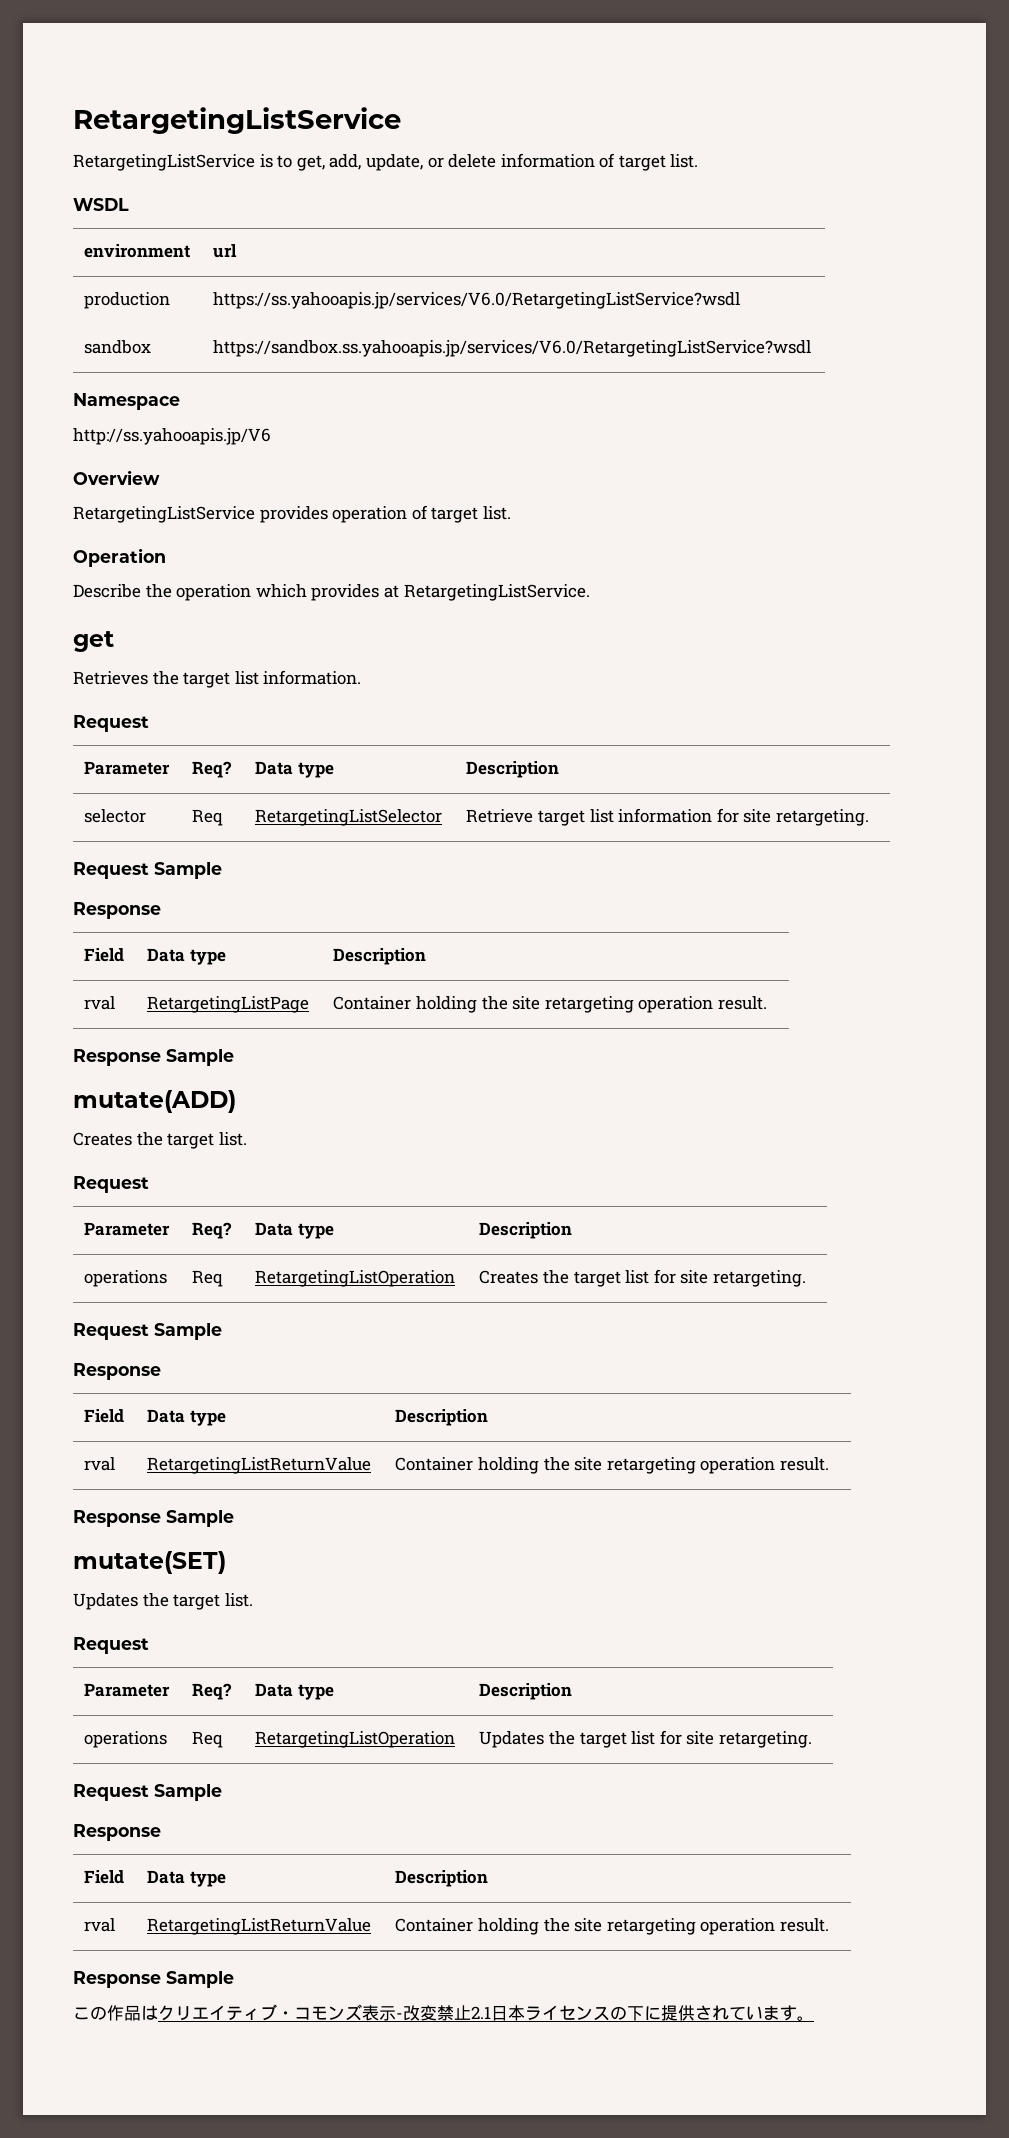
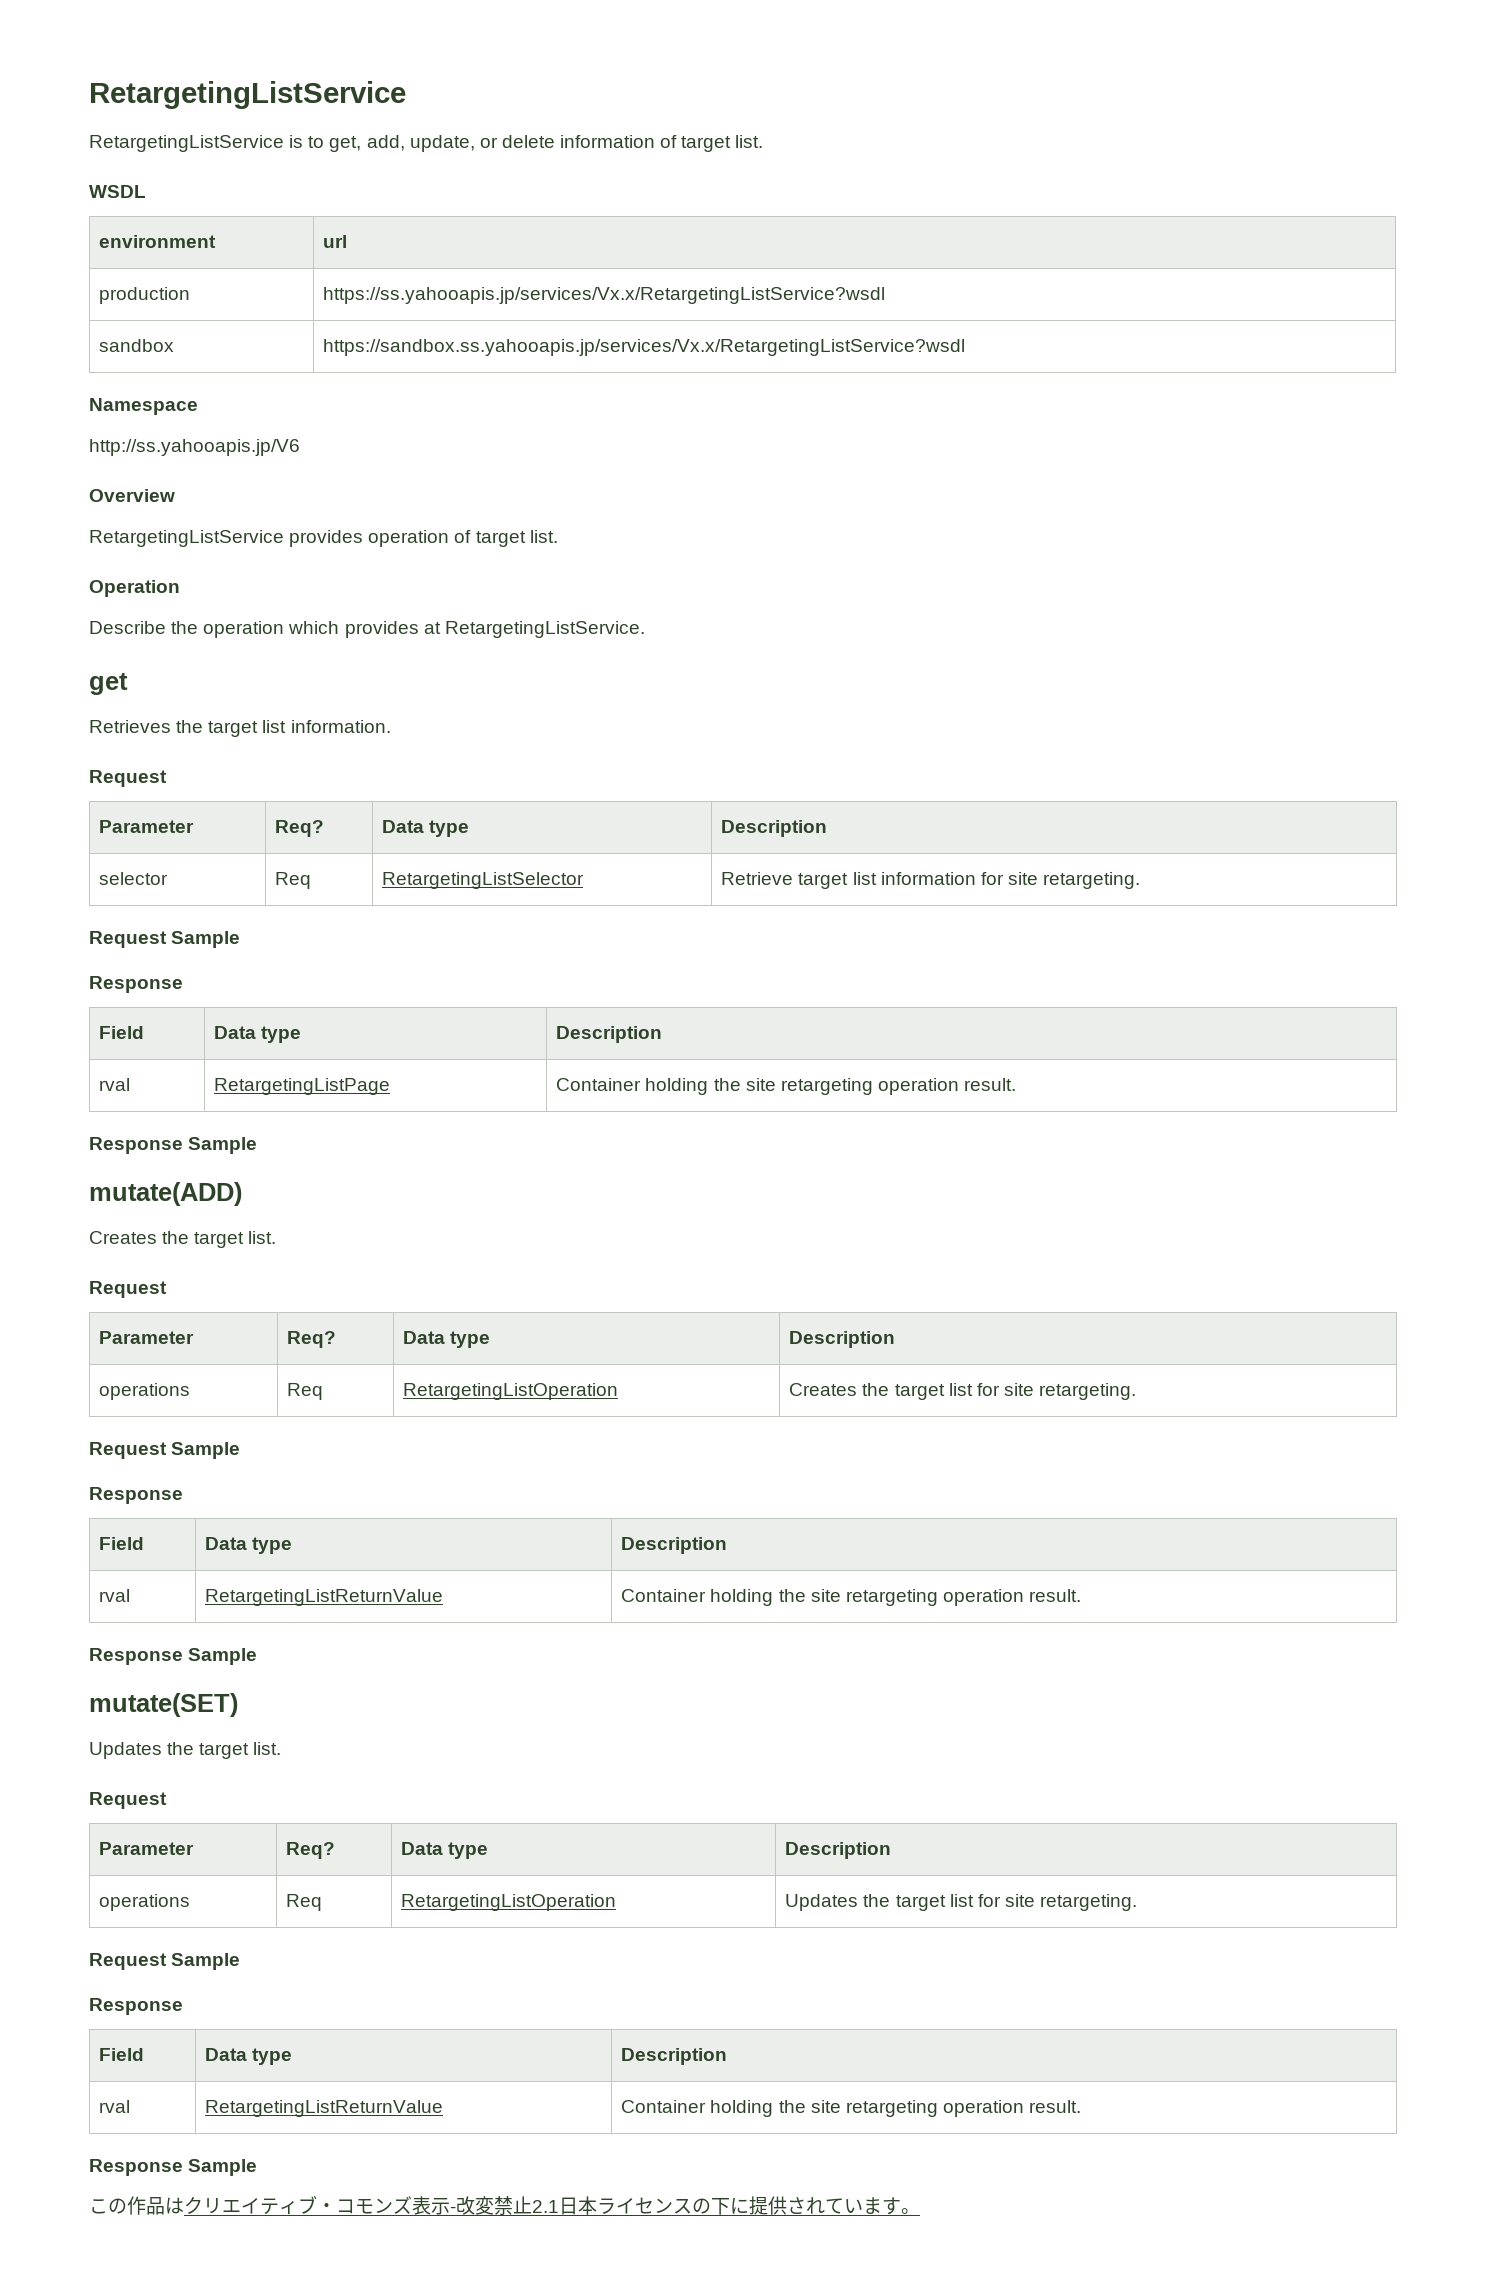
[213,292,741,309] https://ss.yahooapis.jp/services/V6.0/RetargetingListService?wsdl -> [323,287,886,304] https://ss.yahooapis.jp/services/Vx.x/RetargetingListService?wsdl
[213,340,812,357] https://sandbox.ss.yahooapis.jp/services/V6.0/RetargetingListService?wsdl -> [323,339,966,356] https://sandbox.ss.yahooapis.jp/services/Vx.x/RetargetingListService?wsdl

